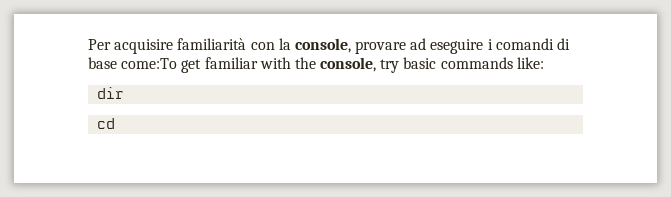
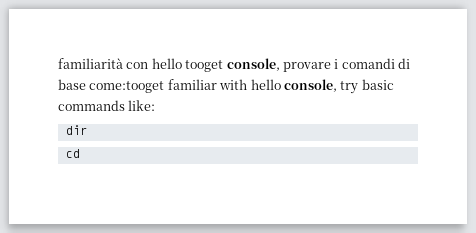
[88,38,484,54] Per acquisire familiarità con la console, provare ad eseguire -> [58,58,331,72] familiarità con hello tooget console, provare
[121,58,202,73] come:To get -> [89,81,165,93] come:tooget
[294,57,316,69] the -> [250,79,281,90] hello

